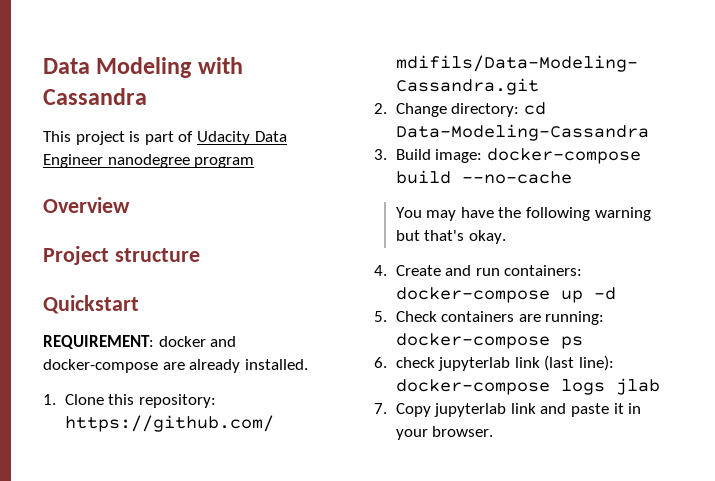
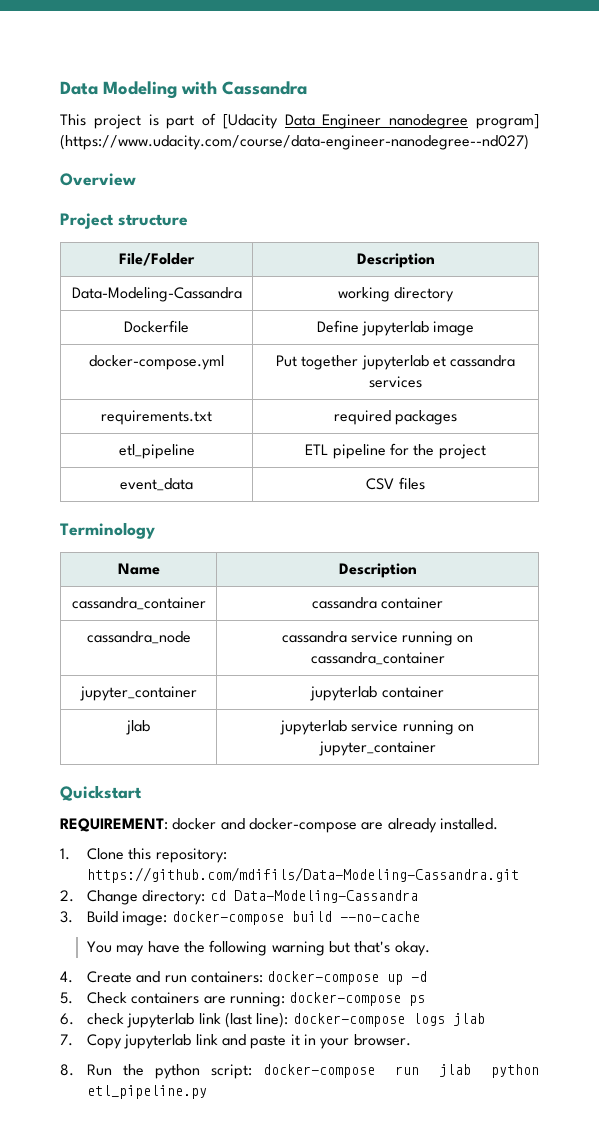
[196,131,250,145] Udacity -> [222,114,278,129] [Udacity
[194,157,255,168] program -> [475,114,539,129] [60,134,529,150] program] (https://www.udacity.com/course/data-engineer-nanodegree--nd027)
(200, 255) none -> [119,253,195,266] [356,253,435,268] [71,287,242,302] [337,287,455,302] [124,320,189,333] [316,320,475,336] [89,355,224,370] [275,355,516,370] [368,376,422,388] [101,410,212,425] [333,410,458,425] [118,444,195,459] [305,443,486,459] [120,478,193,491] [366,477,425,490] [60,522,155,539] [117,563,160,575] [338,563,417,578] [71,597,206,610] [311,597,444,609] [86,631,191,644] [281,631,474,646] [310,652,445,665] [79,686,197,701] [310,686,444,701] [126,720,150,735] [280,720,474,735] [318,741,436,756] // File/Folder | Description // Data-Modeling-Cassandra | working directory // Dockerfile | Define jupyterlab image // docker-compose.yml | Put together jupyterlab et cassandra services // requirements.txt | required packages // etl_pipeline | ETL pipeline for the project // event_data | CSV files // Terminology // Name | Description // cassandra_container | cassandra container // cassandra_node | cassandra service running on cassandra_container // jupyter_container | jupyterlab container // jlab | jupyterlab service running on jupyter_container
(494, 431) none -> [60,1064,540,1079] [87,1085,208,1099] // 8. Run the python script: docker-compose run jlab python etl_pipeline.py

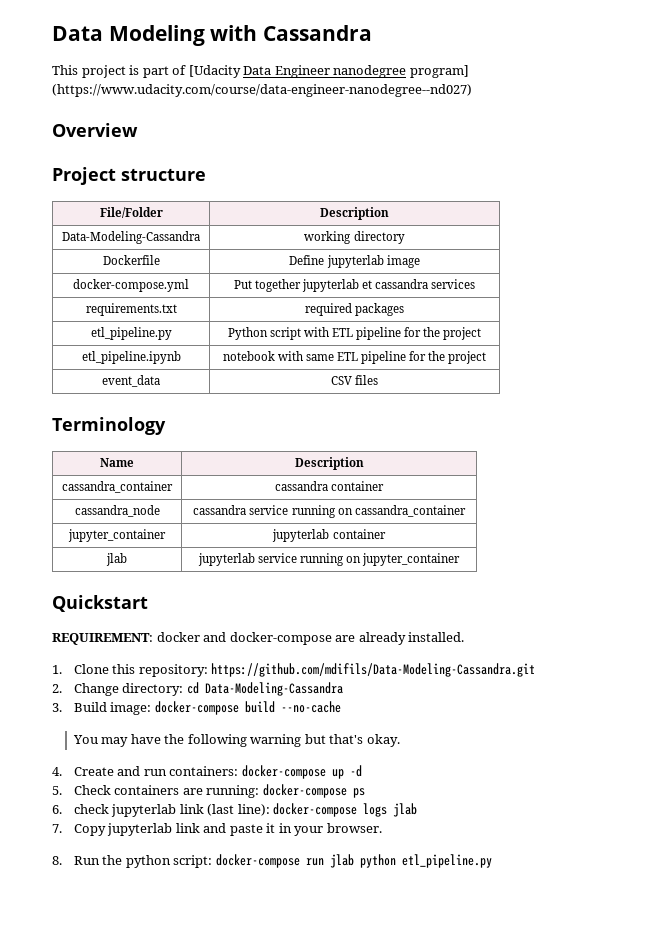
[118,444,195,459] etl_pipeline | -> [90,327,172,340] [227,327,482,340] [81,351,181,364] [222,351,334,361] etl_pipeline.py | Python script with ETL pipeline for the project // etl_pipeline.ipynb | notebook with same

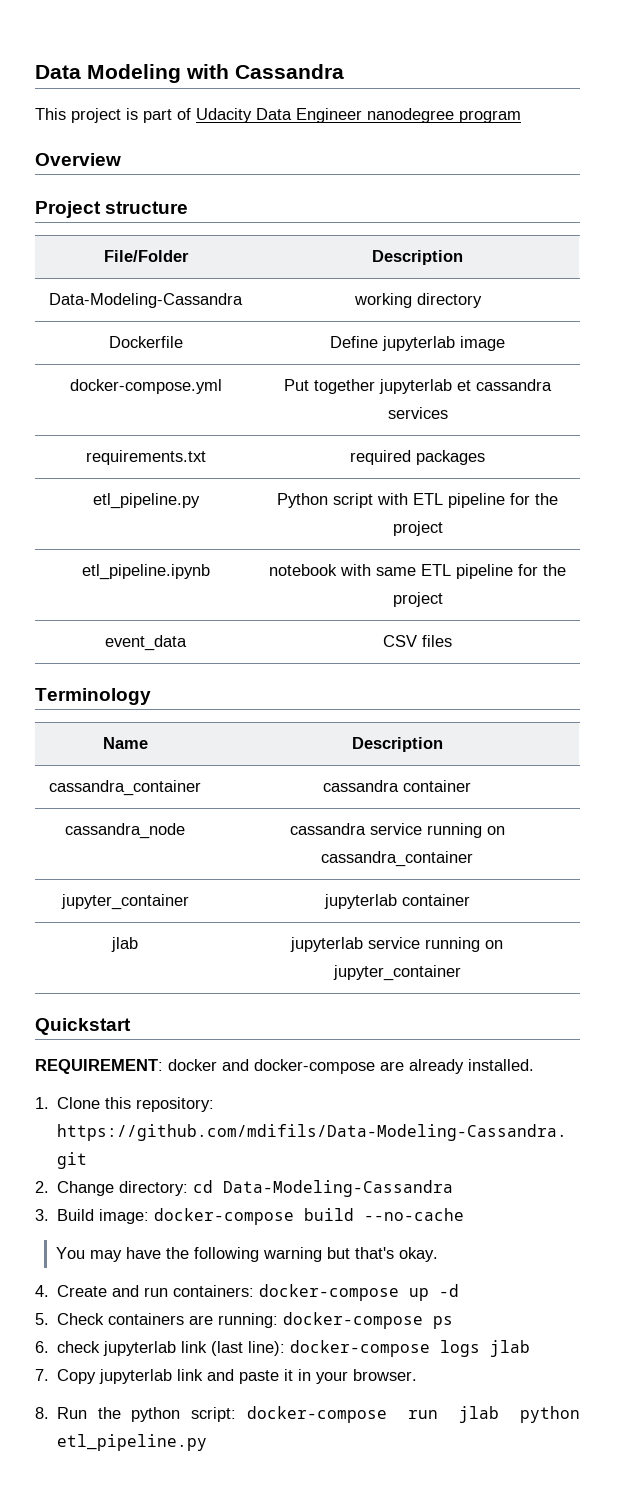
[188,65,241,78] [Udacity -> [196,108,252,123] Udacity
[409,65,469,78] [52,84,472,97] program] (https://www.udacity.com/course/data-engineer-nanodegree--nd027) -> [459,110,521,123] program

